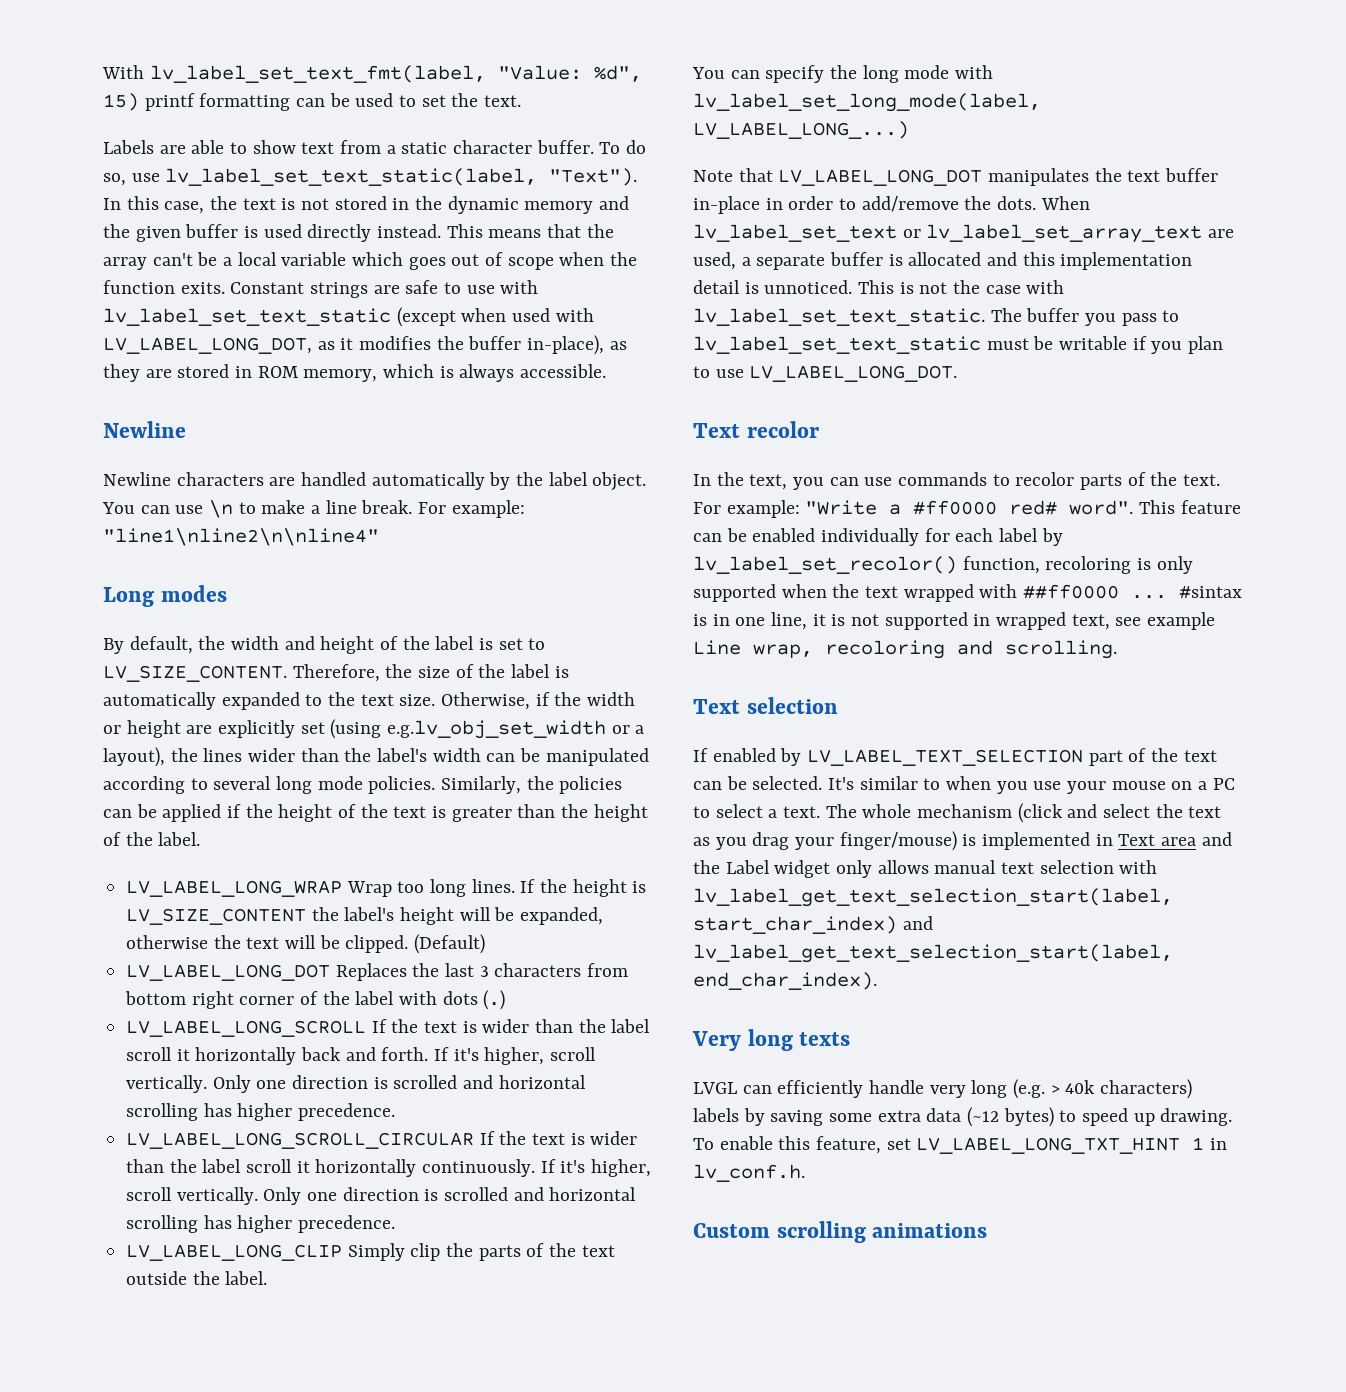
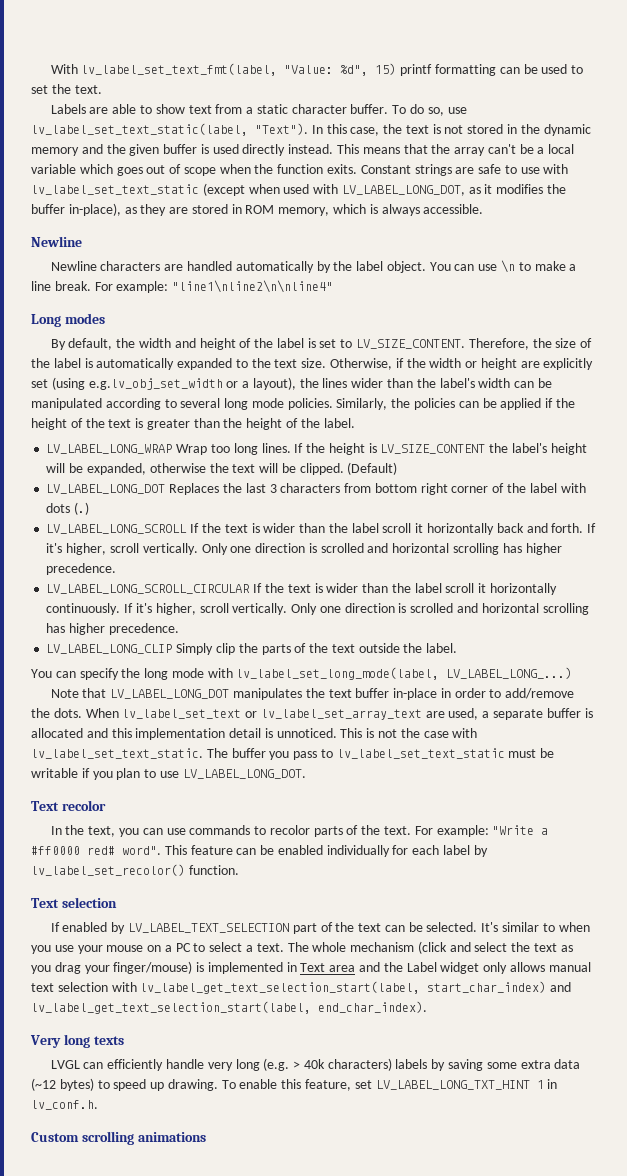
[962,556,1193,574] [693,584,1243,602] [693,612,1216,630] [693,640,1117,659] function, recoloring is only supported when the text wrapped with ##ff0000 ... #sintax is in one line, it is not supported in wrapped text, see example Line wrap, recoloring and scrolling. -> [188,865,239,875] function.

